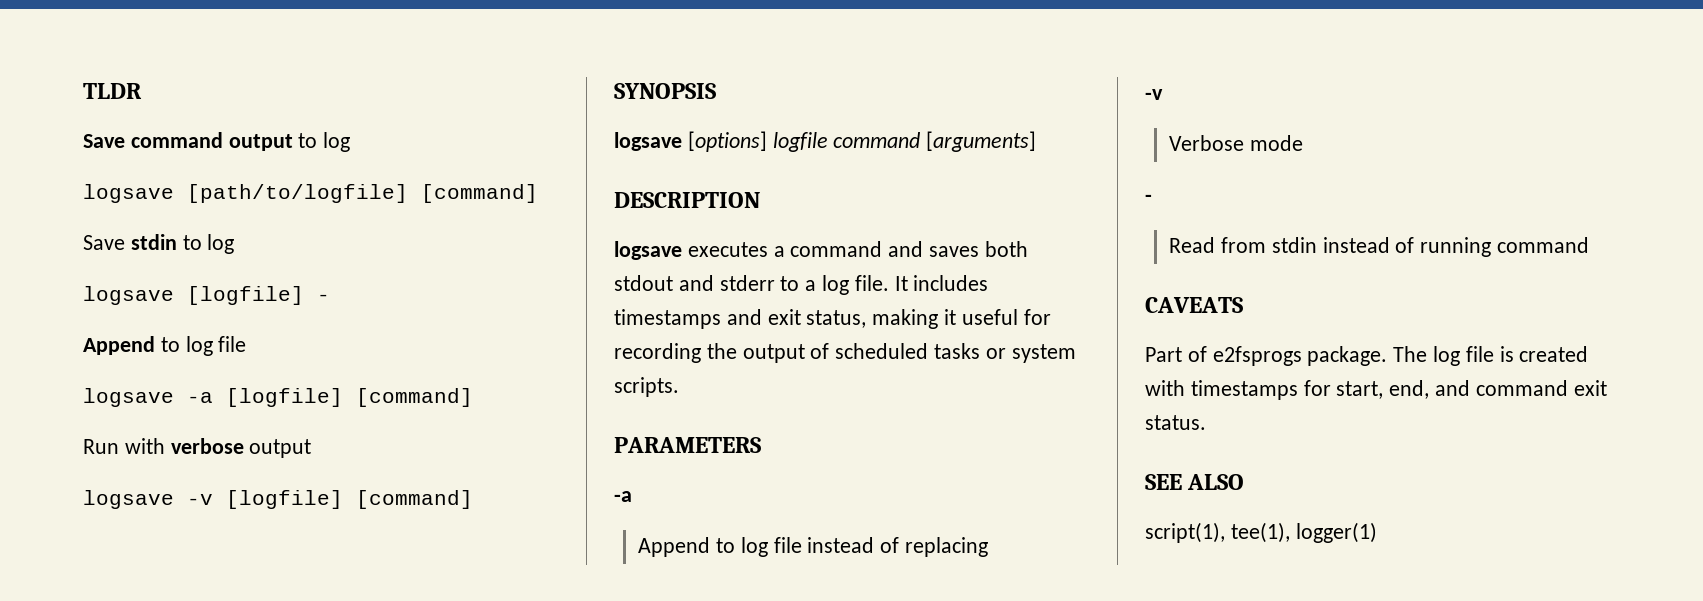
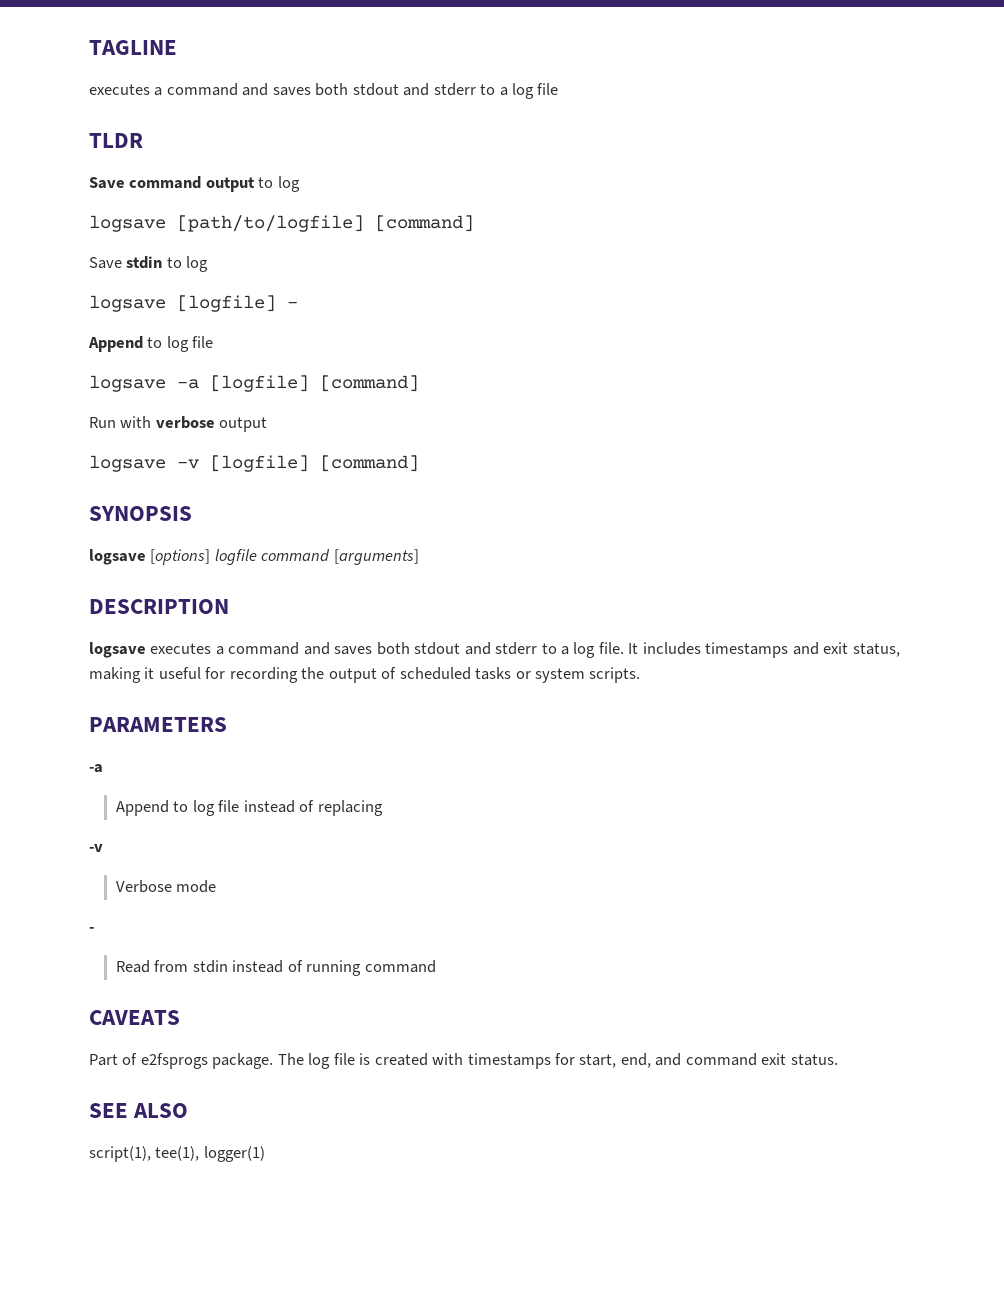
(83, 91) none -> [89,40,177,55] [89,83,559,99] TAGLINE // executes a command and saves both stdout and stderr to a log file //

